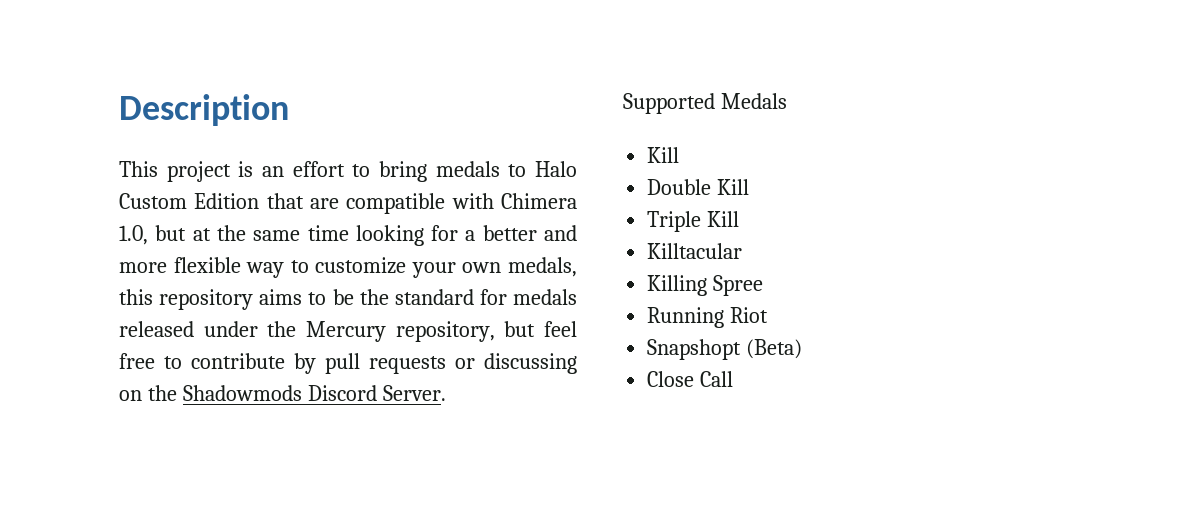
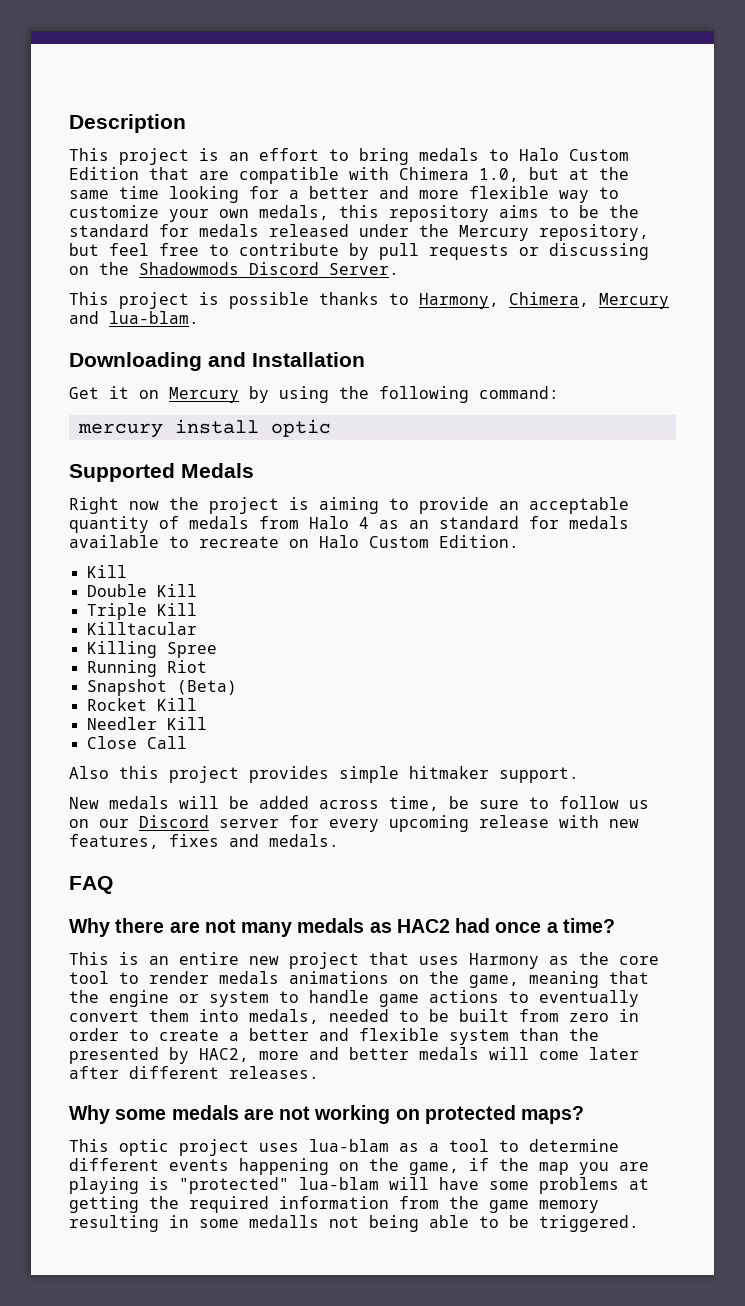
[623,93,787,114] Supported Medals -> [69,292,669,309] [69,311,199,324] [69,352,365,371] [69,386,559,403] [77,419,331,438] [69,463,254,482] [69,497,629,514] [69,516,629,533] [69,535,519,548] This project is possible thanks to Harmony, Chimera, Mercury and lua-blam. // Downloading and Installation // Get it on Mercury by using the following command: // mercury install optic // Supported Medals // Right now the project is aiming to provide an acceptable quantity of medals from Halo 4 as an standard for medals available to recreate on Halo Custom Edition.
[647,339,742,360] Snapshopt -> [86,679,167,696] Snapshot
[647,371,734,387] Close Call -> [86,698,197,711] [86,717,207,730] [86,736,187,749] [69,766,579,783] [69,796,649,811] [69,815,639,832] [69,834,339,849] [69,876,113,894] [69,918,615,937] [69,952,659,969] [69,971,649,988] [69,990,639,1007] [69,1009,639,1024] [69,1028,599,1045] [69,1047,639,1064] [69,1066,319,1079] [69,1105,585,1124] [69,1139,619,1156] [69,1158,649,1175] [69,1177,649,1194] [69,1196,599,1213] [69,1215,639,1232] Rocket Kill // Needler Kill // Close Call // Also this project provides simple hitmaker support. // New medals will be added across time, be sure to follow us on our Discord server for every upcoming release with new features, fixes and medals. // FAQ // Why there are not many medals as HAC2 had once a time? // This is an entire new project that uses Harmony as the core tool to render medals animations on the game, meaning that the engine or system to handle game actions to eventually convert them into medals, needed to be built from zero in order to create a better and flexible system than the presented by HAC2, more and better medals will come later after different releases. // Why some medals are not working on protected maps? // This optic project uses lua-blam as a tool to determine different events happening on the game, if the map you are playing is "protected" lua-blam will have some problems at getting the required information from the game memory resulting in some medalls not being able to be triggered.

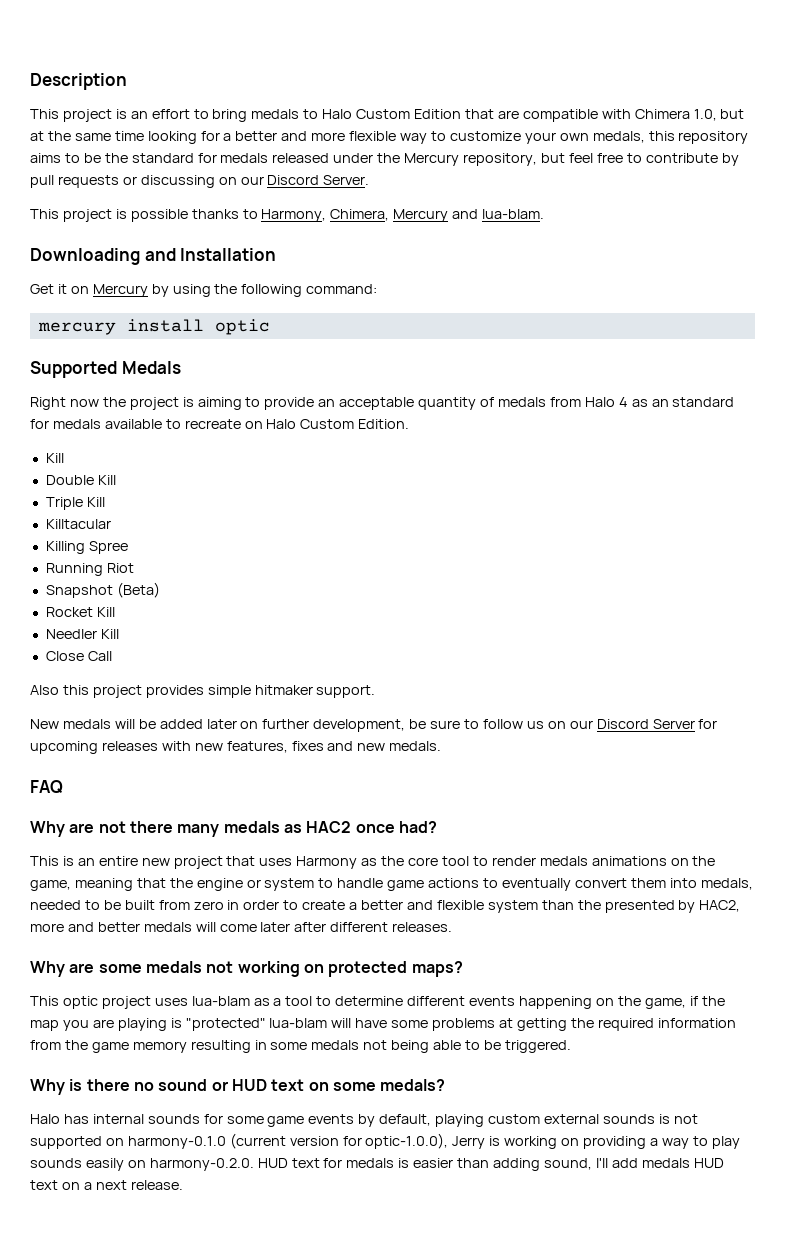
[99,262,239,275] the Shadowmods -> [240,176,264,185] our
[319,796,439,811] across time, -> [206,719,406,732] later on further development,
[219,815,549,832] server for every upcoming release -> [652,719,718,729] [30,741,158,754] Server for upcoming releases
(259, 840) none -> [357,743,386,751] new
[115,918,236,933] there are not -> [69,821,173,833] are not there
[455,918,615,933] had once a time? -> [355,821,437,833] once had?
[115,1105,274,1120] some medals are -> [69,961,202,973] are some medals
[249,1215,319,1228] medalls -> [311,1040,360,1050] medals
(639, 1223) none -> [30,1079,446,1095] [30,1114,698,1127] [30,1133,740,1149] [30,1158,724,1171] [30,1180,183,1190] // Why is there no sound or HUD text on some medals? // Halo has internal sounds for some game events by default, playing custom external sounds is not supported on harmony-0.1.0 (current version for optic-1.0.0), Jerry is working on providing a way to play sounds easily on harmony-0.2.0. HUD text for medals is easier than adding sound, I'll add medals HUD text on a next release.

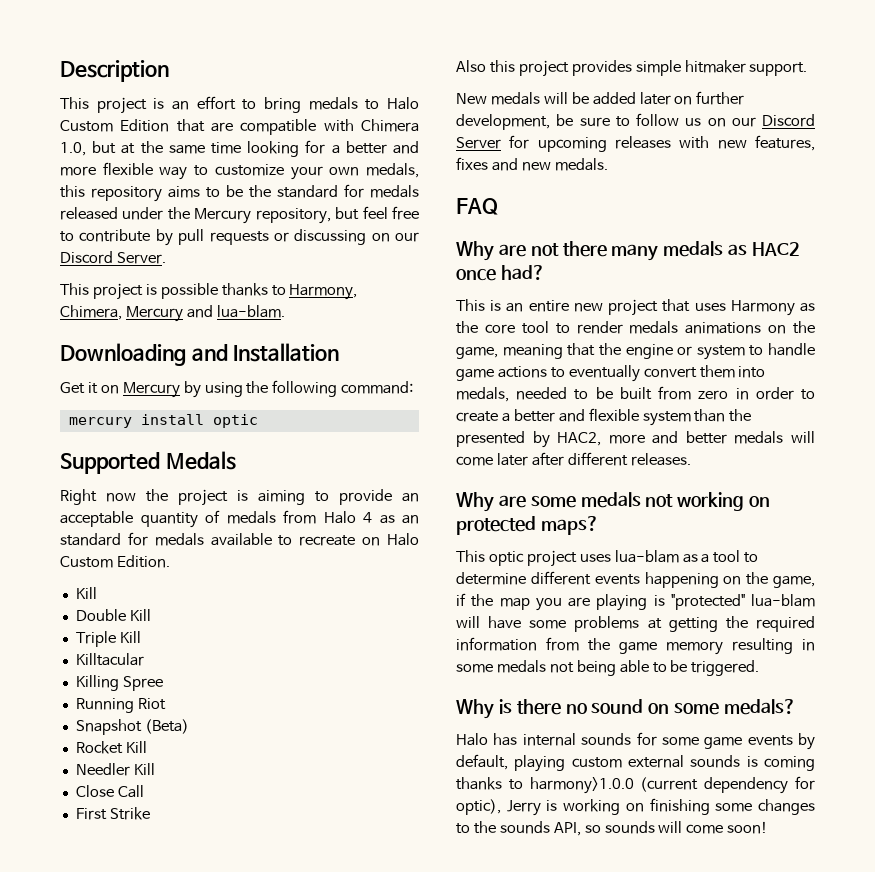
(112, 656) none -> [75,807,150,820] // First Strike
[211,1079,305,1091] or HUD text -> (644, 706) none
[673,1114,698,1124] [30,1133,740,1149] [30,1158,724,1171] [30,1180,183,1190] not supported on harmony-0.1.0 (current version for optic-1.0.0), Jerry is working on providing a way to play sounds easily on harmony-0.2.0. HUD text for medals is easier than adding sound, I'll add medals HUD text on a next release. -> [764,756,815,771] [456,776,815,794] [456,798,815,816] [456,821,769,836] coming thanks to harmony>1.0.0 (current dependency for optic), Jerry is working on finishing some changes to the sounds API, so sounds will come soon!

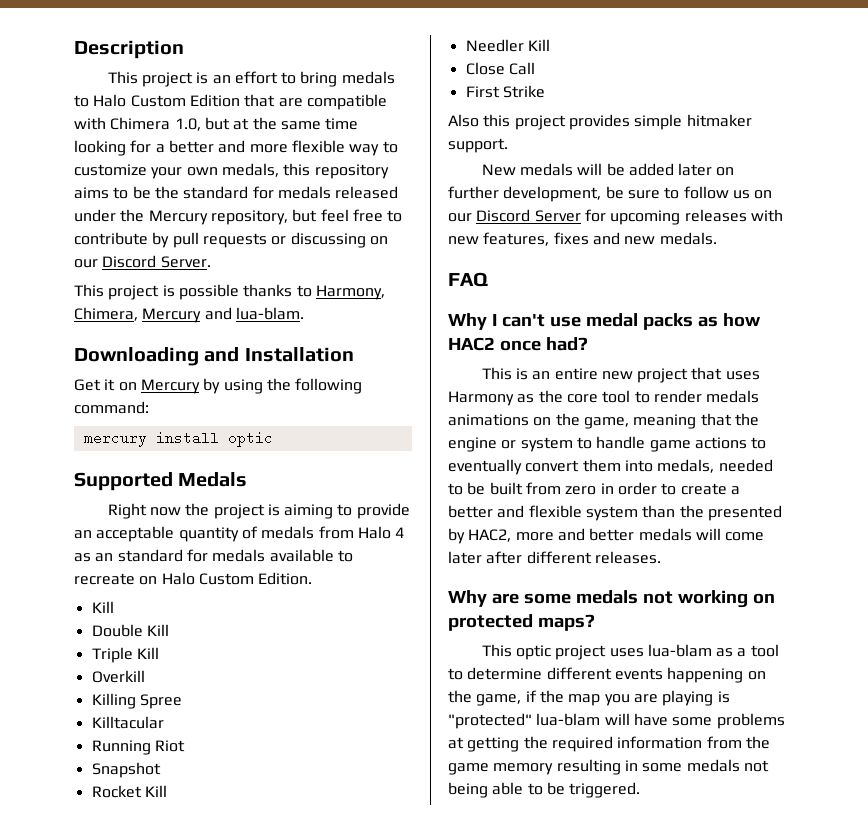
[75,653,144,666] Killtacular -> [91,670,145,683] Overkill
(163, 683) none -> [91,716,164,729] // Killtacular
[144,719,189,734] (Beta) -> (161, 770) none
[498,241,748,261] are not there many medals as -> [491,313,761,330] I can't use medal packs as how
[456,699,797,719] [456,732,815,750] [456,754,815,772] [456,776,815,794] [456,798,815,816] [456,821,769,836] // Why is there no sound on some medals? // Halo has internal sounds for some game events by default, playing custom external sounds is coming thanks to harmony>1.0.0 (current dependency for optic), Jerry is working on finishing some changes to the sounds API, so sounds will come soon! -> (641, 790) none

